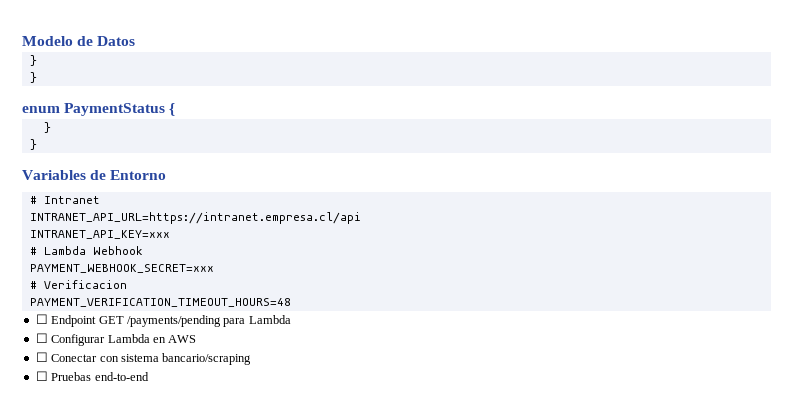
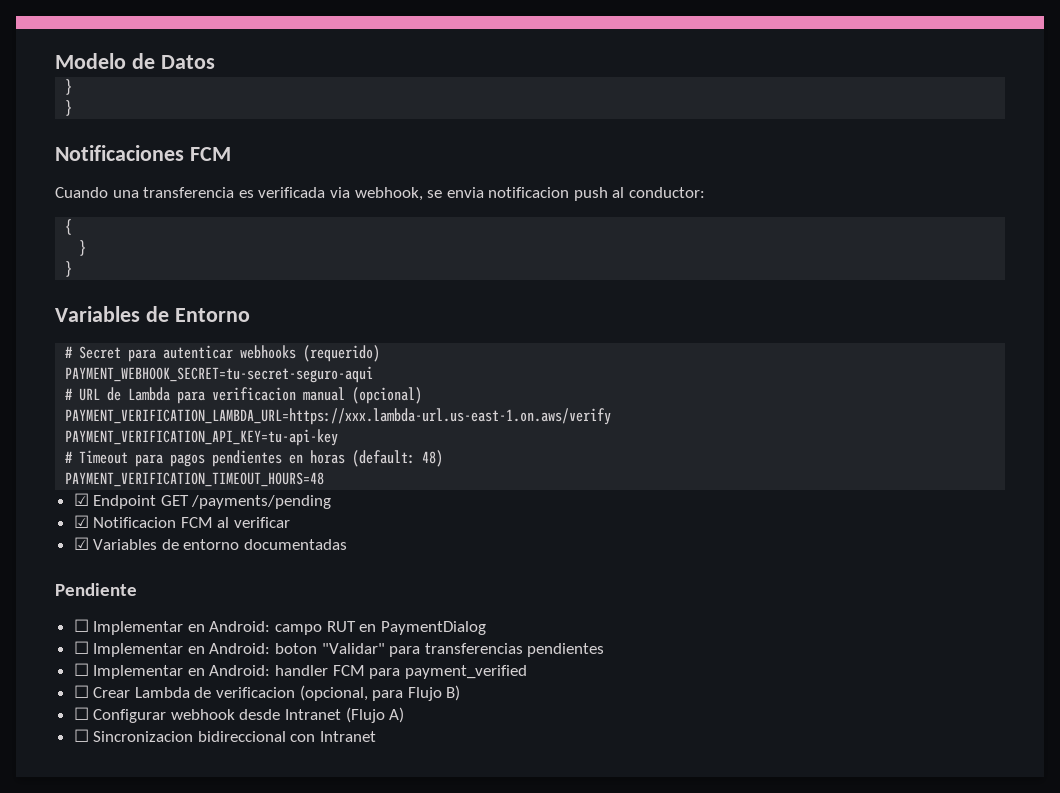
[22,103,166,116] enum PaymentStatus -> [55,145,231,161] [55,187,706,201] Notificaciones FCM // Cuando una transferencia es verificada via webhook, se envia notificacion push al conductor: //
[43,196,100,204] [29,212,361,224] [29,230,170,239] [29,246,143,255] [29,264,214,273] [29,280,127,289] Intranet // INTRANET_API_URL=https://intranet.empresa.cl/api // INTRANET_API_KEY=xxx // # Lambda Webhook // PAYMENT_WEBHOOK_SECRET=xxx // # Verificacion -> [79,345,381,362] [65,366,374,383] [65,387,423,404] [65,408,612,425] [65,429,339,446] [65,450,444,467] Secret para autenticar webhooks (requerido) // PAYMENT_WEBHOOK_SECRET=tu-secret-seguro-aqui // # URL de Lambda para verificacion manual (opcional) // PAYMENT_VERIFICATION_LAMBDA_URL=https://xxx.lambda-url.us-east-1.on.aws/verify // PAYMENT_VERIFICATION_API_KEY=tu-api-key // # Timeout para pagos pendientes en horas (default: 48)
[35,314,48,324] ☐ -> [73,493,89,506] ☑
[223,315,291,327] [35,333,197,346] [35,352,252,365] [35,371,149,381] para Lambda // ☐ Configurar Lambda en AWS // ☐ Conectar con sistema bancario/scraping // ☐ Pruebas end-to-end -> [73,515,291,528] [73,537,348,550] [55,583,137,596] [73,619,486,635] [73,641,605,657] [73,663,527,679] [73,685,461,701] [73,707,405,723] [73,729,377,742] // ☑ Notificacion FCM al verificar // ☑ Variables de entorno documentadas // Pendiente // ☐ Implementar en Android: campo RUT en PaymentDialog // ☐ Implementar en Android: boton "Validar" para transferencias pendientes // ☐ Implementar en Android: handler FCM para payment_verified // ☐ Crear Lambda de verificacion (opcional, para Flujo B) // ☐ Configurar webhook desde Intranet (Flujo A) // ☐ Sincronizacion bidireccional con Intranet

